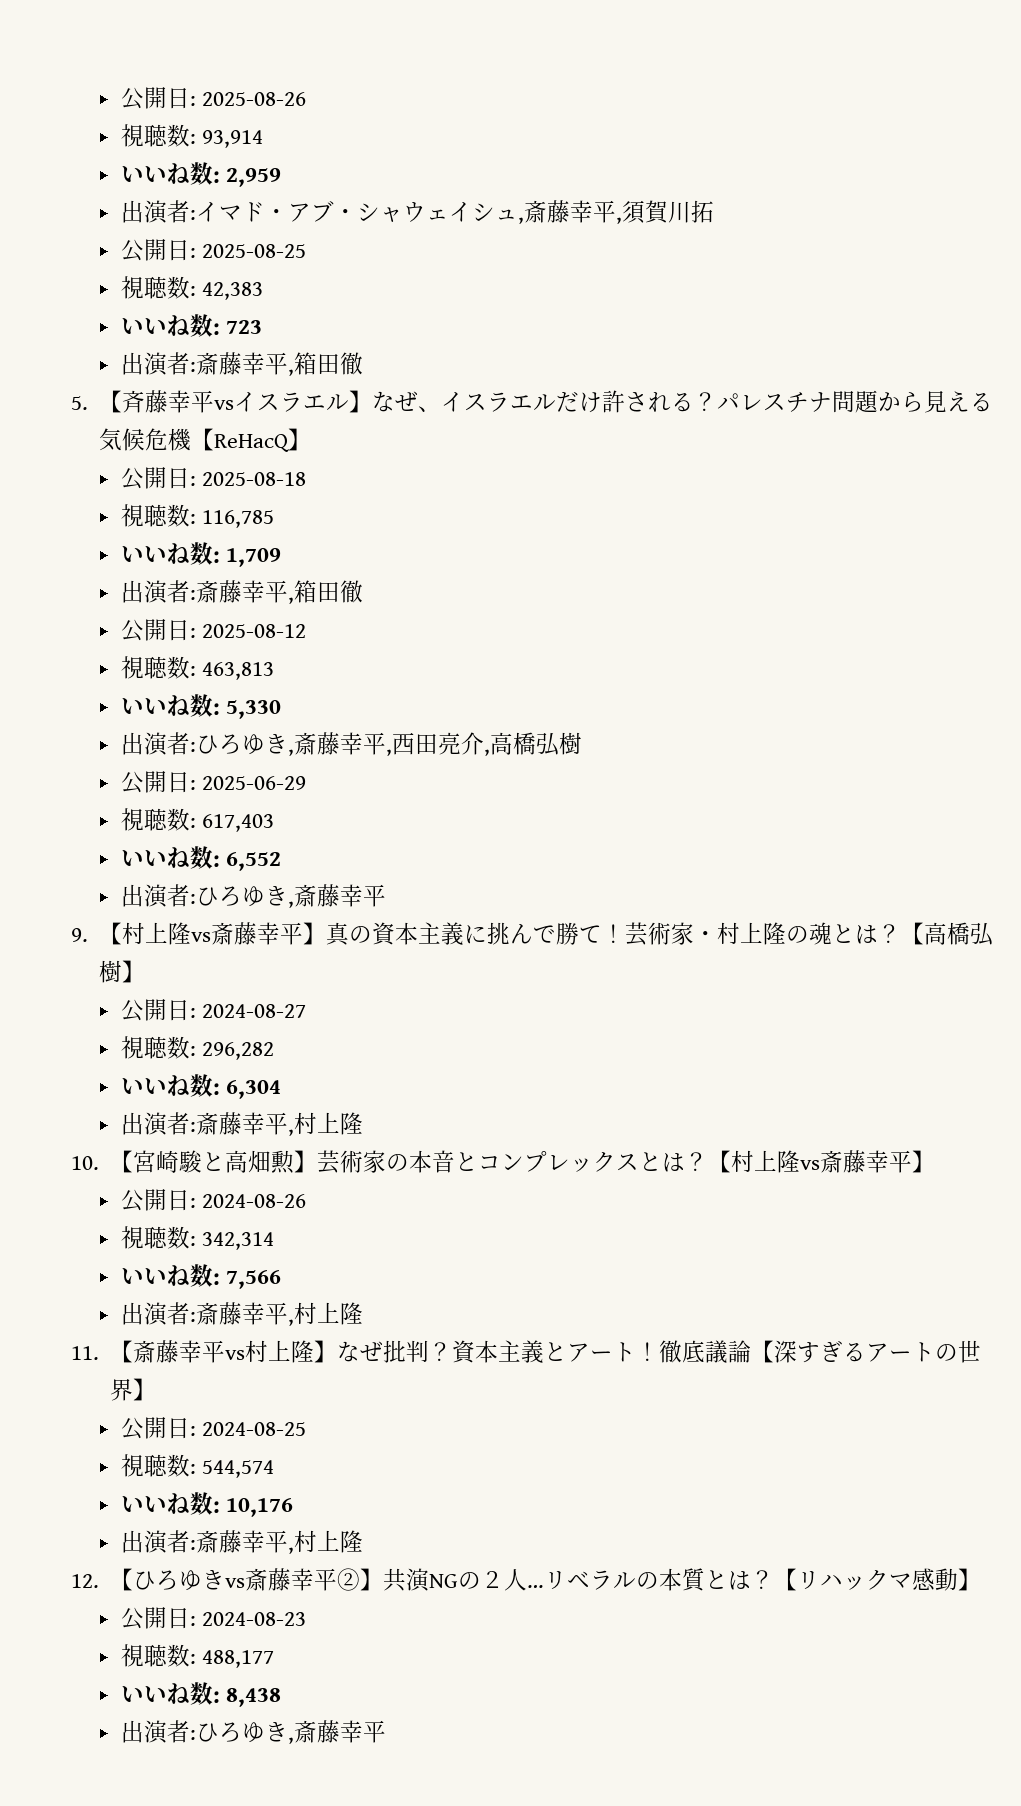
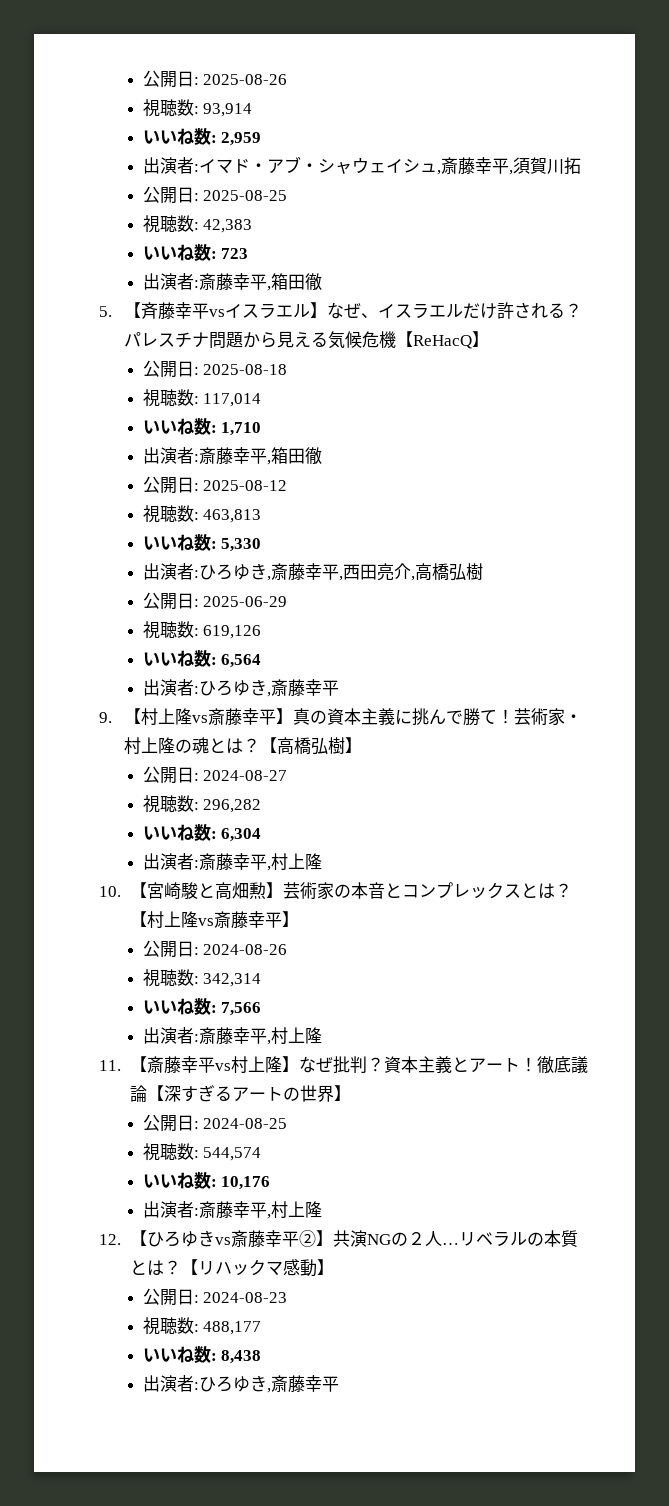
[201,510,274,528] [120,542,281,567] 116,785 // いいね数: 1,709 -> [203,393,262,407] [142,418,262,436] 117,014 // いいね数: 1,710
[201,814,274,832] [120,846,281,871] 617,403 // いいね数: 6,552 -> [203,625,262,639] [142,650,262,668] 619,126 // いいね数: 6,564

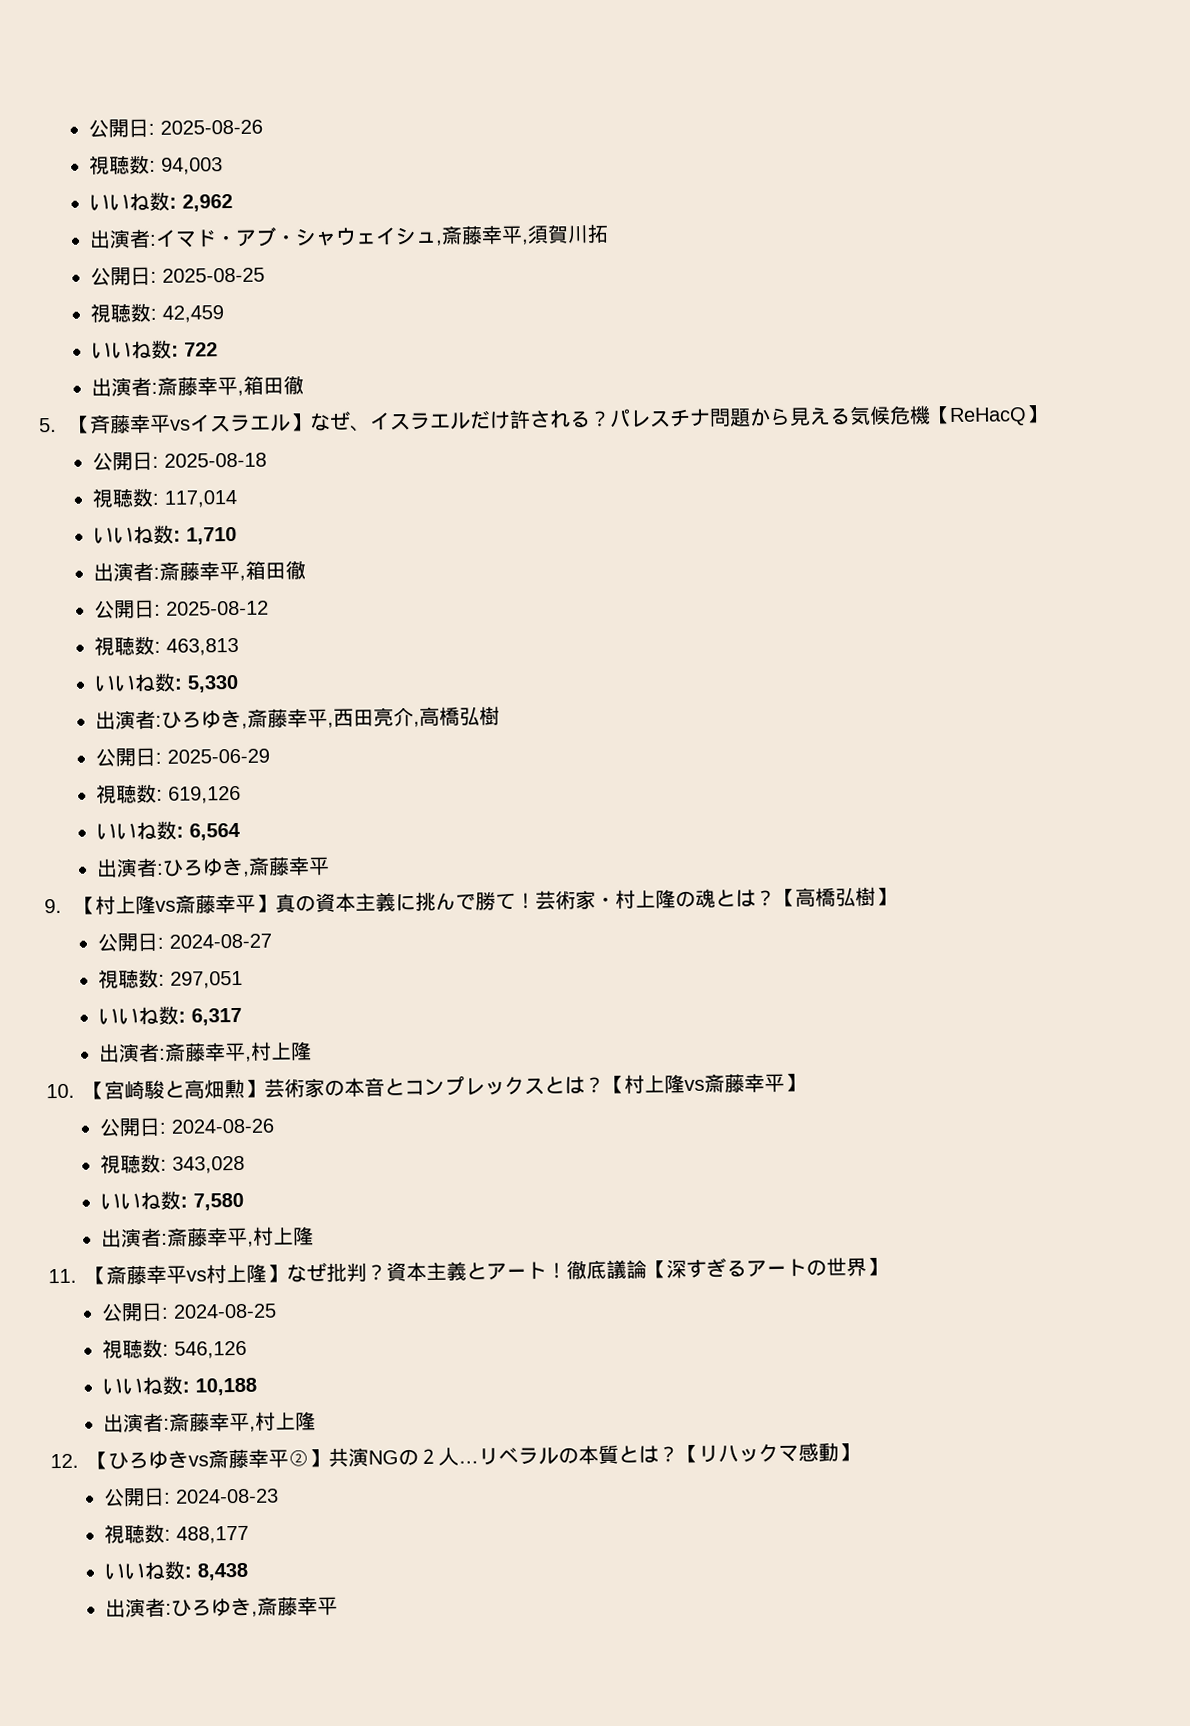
[203,103,253,117] [142,128,262,146] 93,914 // いいね数: 2,959 -> [161,157,224,175] [89,191,234,212] 94,003 // いいね数: 2,962
[203,219,253,233] [142,244,249,261] 42,383 // いいね数: 723 -> [162,305,225,323] [91,339,219,360] 42,459 // いいね数: 722
[203,799,262,813] [142,824,262,842] 296,282 // いいね数: 6,304 -> [170,970,244,989] [98,1005,243,1026] 297,051 // いいね数: 6,317
[203,973,262,987] [142,998,262,1016] 342,314 // いいね数: 7,566 -> [172,1155,246,1174] [100,1190,245,1211] 343,028 // いいね数: 7,580
[203,1147,262,1161] [142,1172,271,1190] 544,574 // いいね数: 10,176 -> [174,1340,248,1359] [102,1375,258,1396] 546,126 // いいね数: 10,188

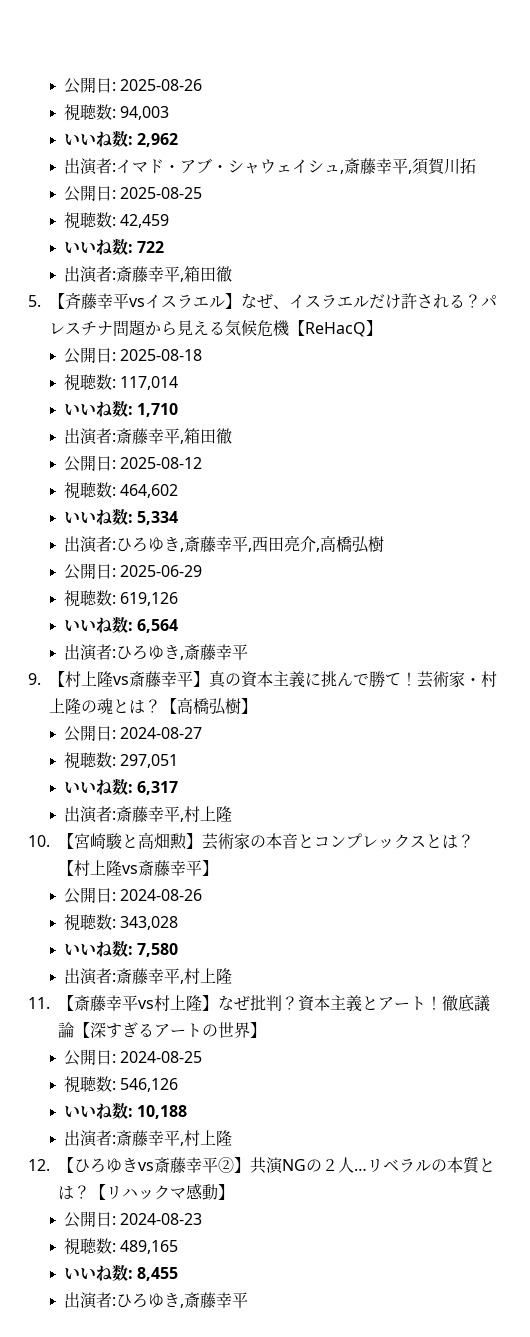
[166,637,240,656] [94,672,240,693] 463,813 // いいね数: 5,330 -> [120,484,179,498] [64,508,179,526] 464,602 // いいね数: 5,334
[176,1525,250,1544] [104,1560,249,1581] 488,177 // いいね数: 8,438 -> [120,1240,179,1254] [64,1264,179,1282] 489,165 // いいね数: 8,455

